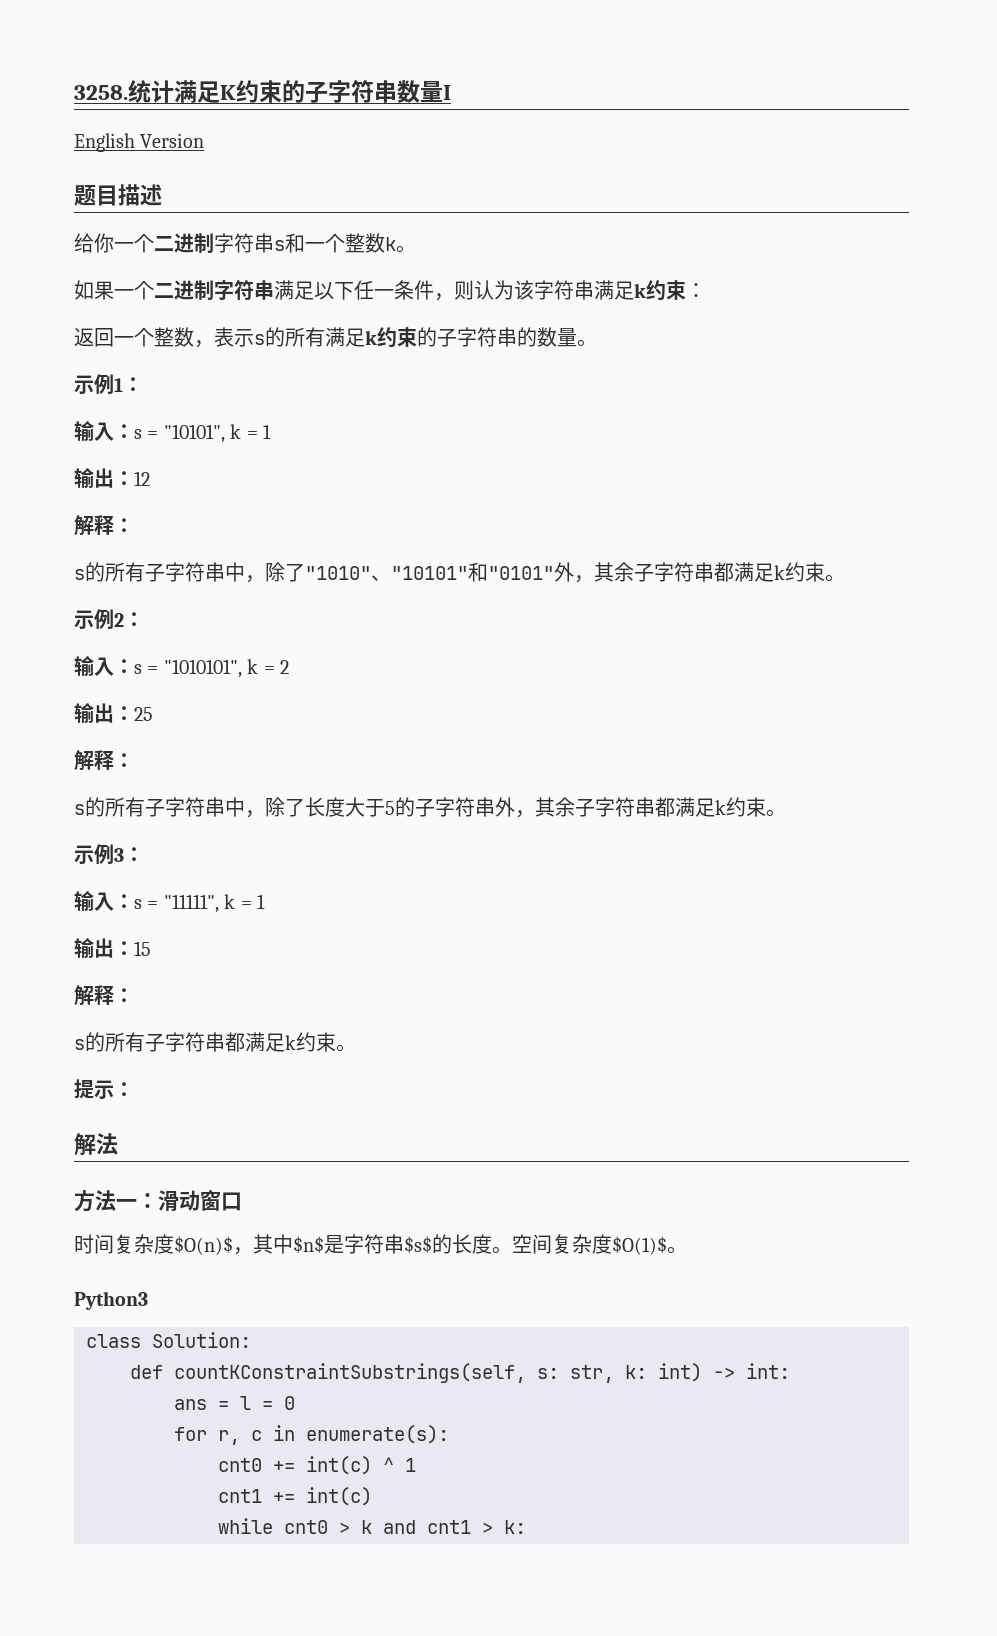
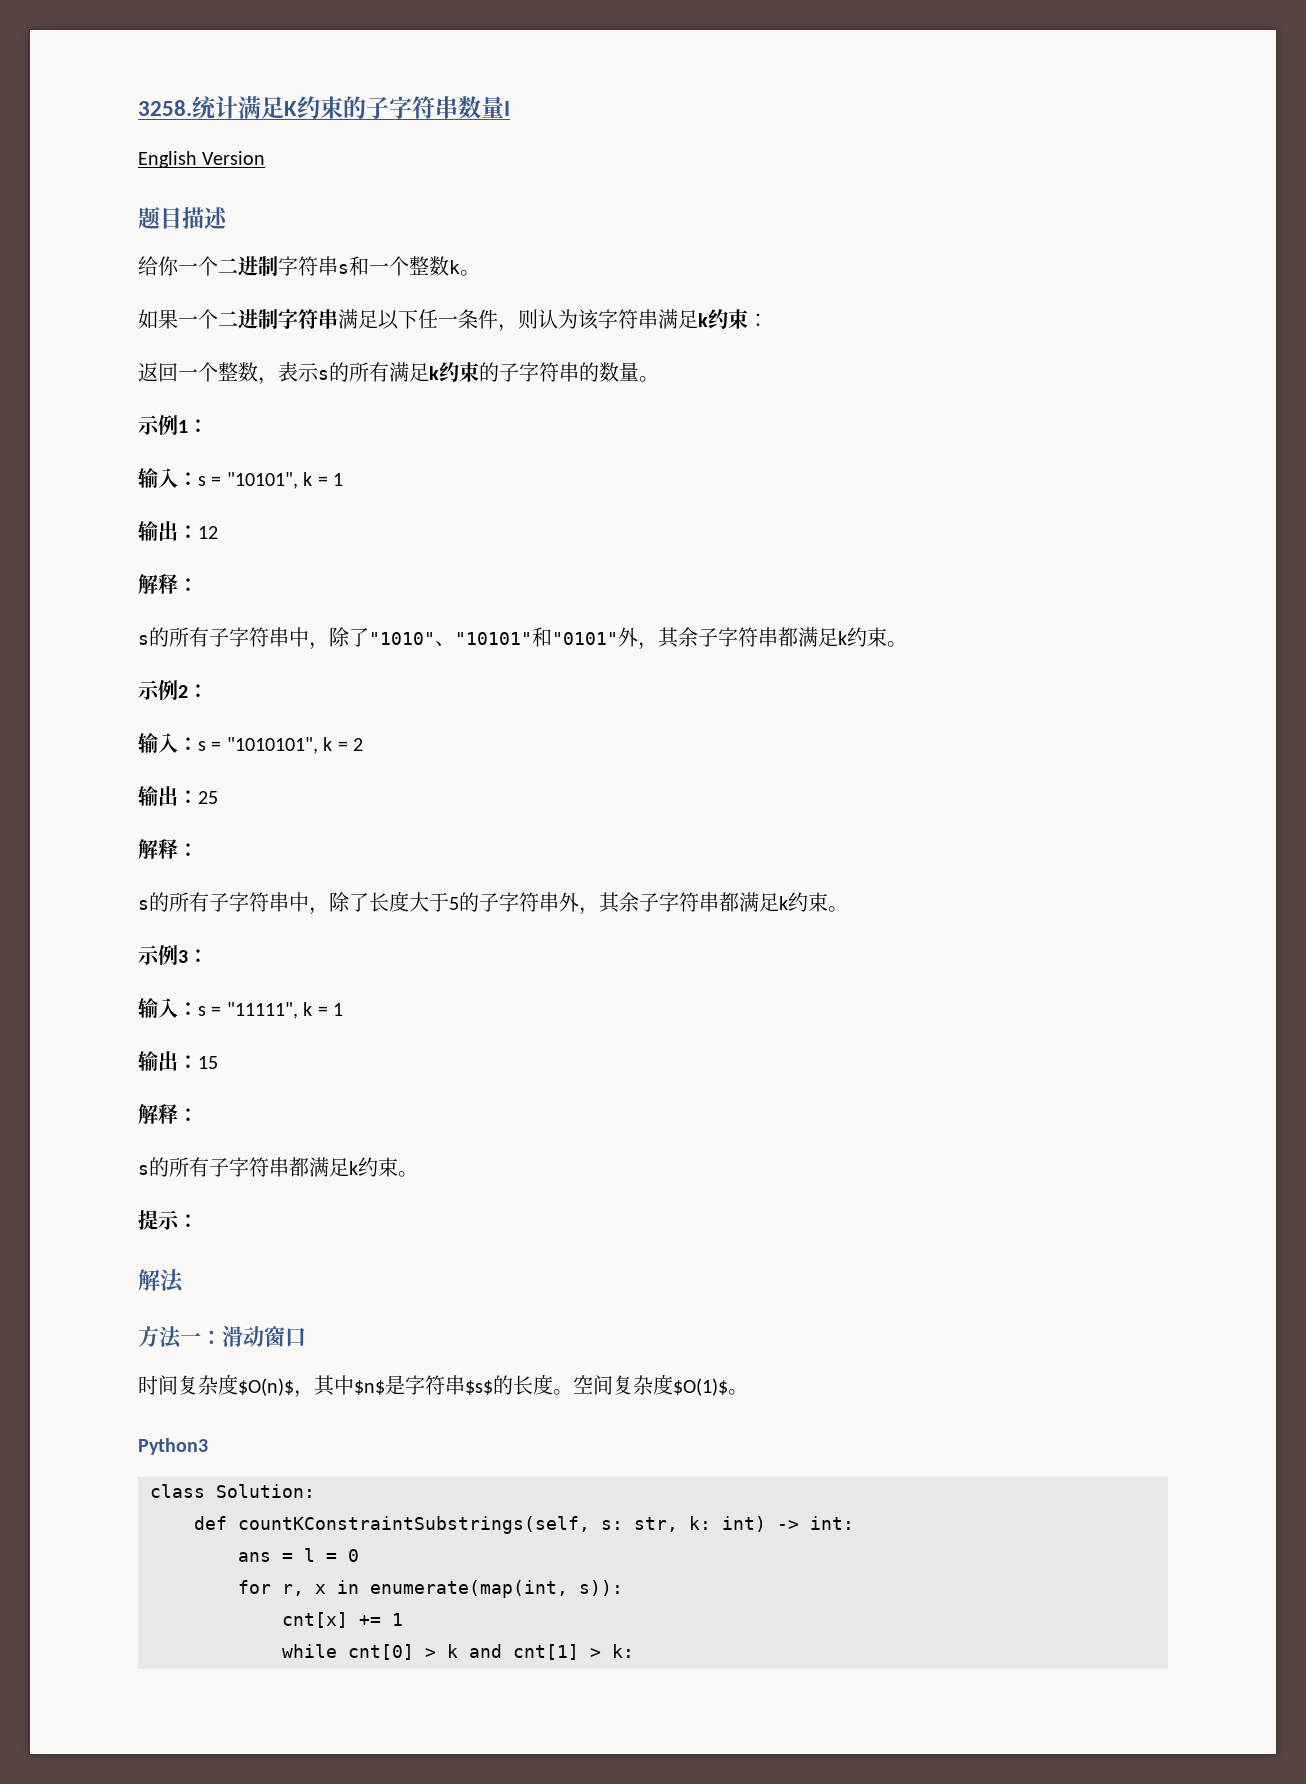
[251,1425,449,1444] [218,1456,416,1475] [218,1487,372,1506] c in enumerate(s): // cnt0 += int(c) ^ 1 // cnt1 += int(c) -> [315,1580,623,1598] [282,1612,403,1628] x in enumerate(map(int, s)): // cnt[x] += 1
[284,1520,328,1534] cnt0 -> [348,1644,414,1660] cnt[0]
[427,1520,471,1534] cnt1 -> [513,1644,579,1660] cnt[1]

